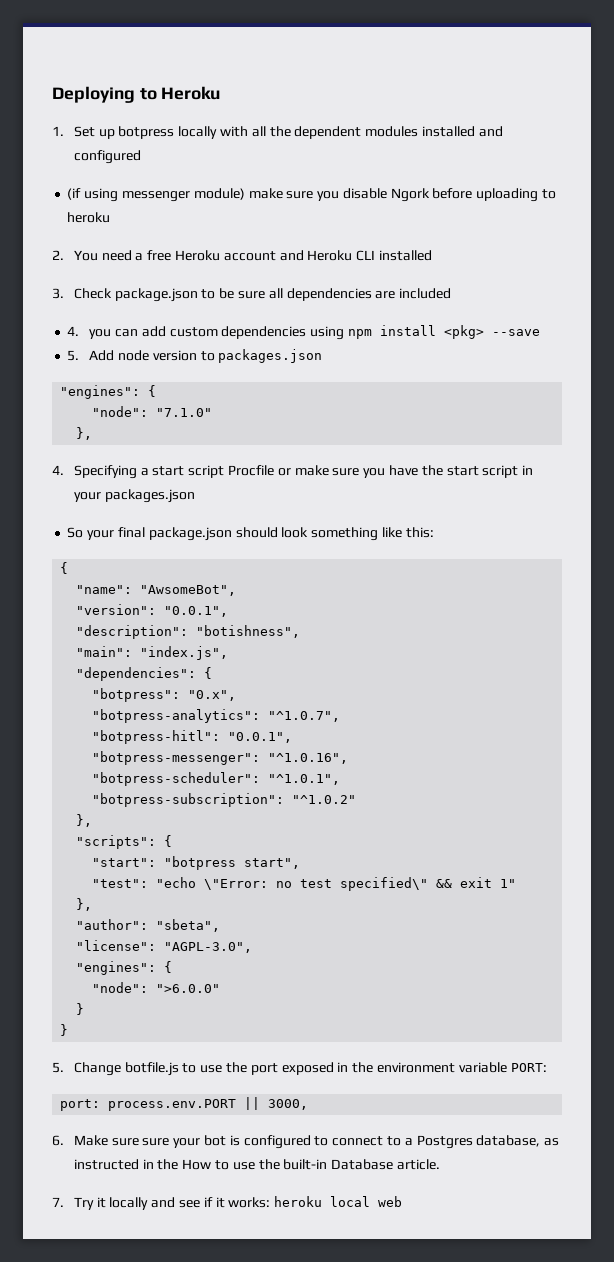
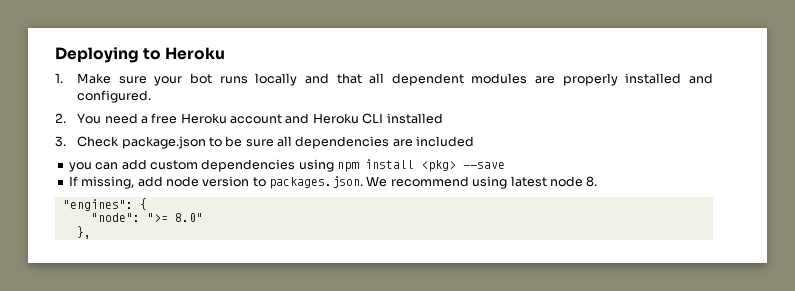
[73,126,503,139] [73,150,141,164] [67,188,556,202] [67,212,111,223] Set up botpress locally with all the dependent modules installed and configured // (if using messenger module) make sure you disable Ngork before uploading to heroku -> [77,73,713,86] [77,90,152,103] Make sure your bot runs locally and that all dependent modules are properly installed and configured.
[67,326,80,336] 4. -> (475, 141) none
[67,349,323,363] [60,385,157,399] [92,406,213,417] [76,427,93,440] [52,465,534,479] [73,489,195,503] [67,527,434,541] [60,562,69,574] [76,585,237,596] [76,604,229,617] [76,625,301,639] [76,646,229,660] [76,667,213,681] [92,688,237,702] [92,709,341,723] [92,730,293,744] [92,751,349,765] [92,772,341,786] [92,793,357,807] [76,814,93,827] [76,835,173,849] [92,856,301,870] [92,877,517,891] [76,898,93,911] [76,919,221,932] [76,940,253,953] [76,961,173,975] [92,982,221,993] [76,1003,85,1015] [60,1024,69,1036] [52,1062,547,1076] [60,1097,309,1111] [52,1135,560,1149] [73,1159,440,1170] [52,1196,403,1210] 5. Add node version to packages.json // "engines": { // "node": "7.1.0" // }, // 4. Specifying a start script Procfile or make sure you have the start script in your packages.json // So your final package.json should look something like this: // { // "name": "AwsomeBot", // "version": "0.0.1", // "description": "botishness", // "main": "index.js", // "dependencies": { // "botpress": "0.x", // "botpress-analytics": "^1.0.7", // "botpress-hitl": "0.0.1", // "botpress-messenger": "^1.0.16", // "botpress-scheduler": "^1.0.1", // "botpress-subscription": "^1.0.2" // }, // "scripts": { // "start": "botpress start", // "test": "echo \"Error: no test specified\" && exit 1" // }, // "author": "sbeta", // "license": "AGPL-3.0", // "engines": { // "node": ">6.0.0" // } // } // 5. Change botfile.js to use the port exposed in the environment variable PORT: // port: process.env.PORT || 3000, // 6. Make sure sure your bot is configured to connect to a Postgres database, as instructed in the How to use the built-in Database article. // 7. Try it locally and see if it works: heroku local web -> [68,176,598,189] [62,198,147,211] [90,213,203,222] [76,226,91,239] If missing, add node version to packages.json. We recommend using latest node 8. // "engines": { // "node": ">= 8.0" // },

